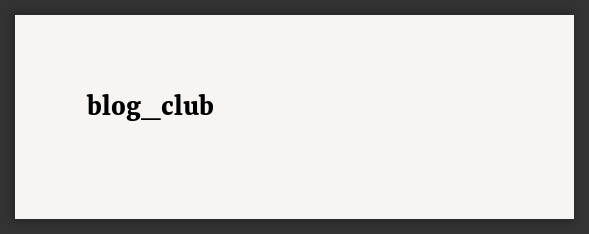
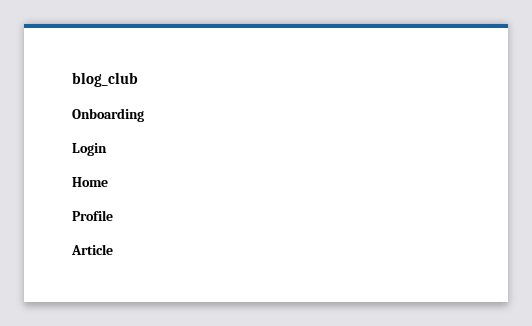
(214, 107) none -> [72,108,144,122] [72,143,107,156] [72,177,108,187] [72,210,113,221] [71,244,113,255] // Onboarding // Login // Home // Profile // Article

